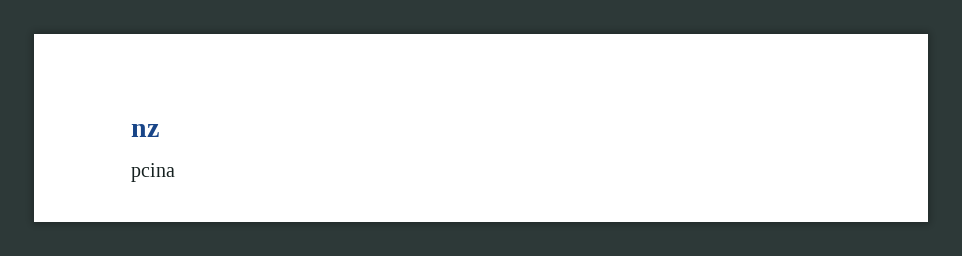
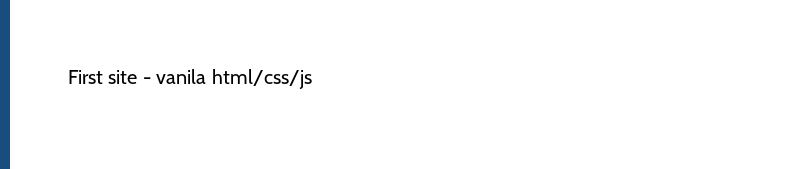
[131,124,159,137] [131,163,175,182] nz // pcina -> [68,69,312,89] First site - vanila html/css/js

